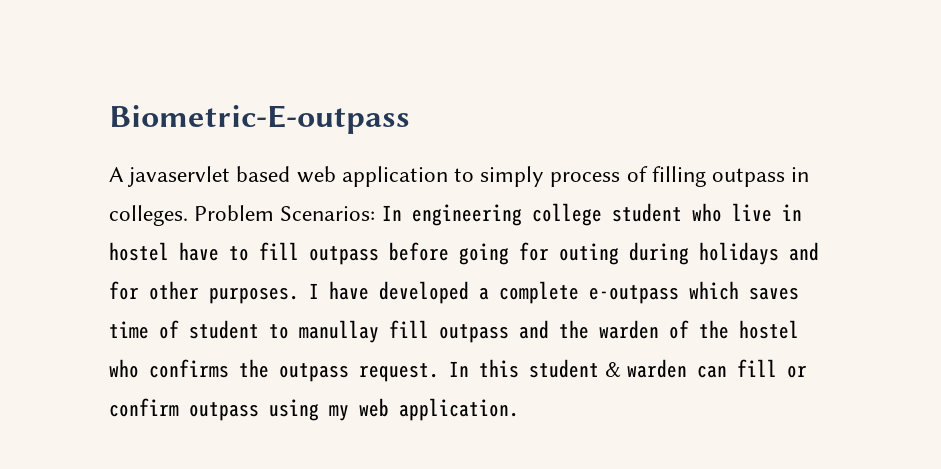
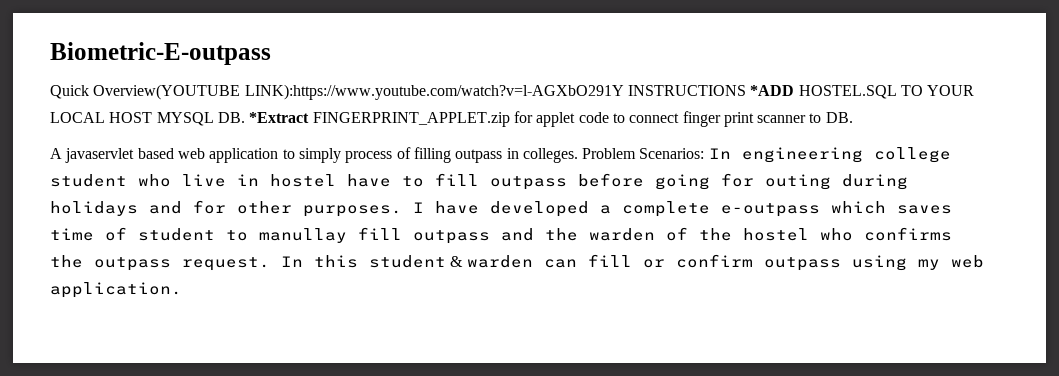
(410, 119) none -> [50,84,975,100] [50,111,853,127] // Quick Overview(YOUTUBE LINK):https://www.youtube.com/watch?v=l-AGXbO291Y INSTRUCTIONS *ADD HOSTEL.SQL TO YOUR LOCAL HOST MYSQL DB. *Extract FINGERPRINT_APPLET.zip for applet code to connect finger print scanner to DB.

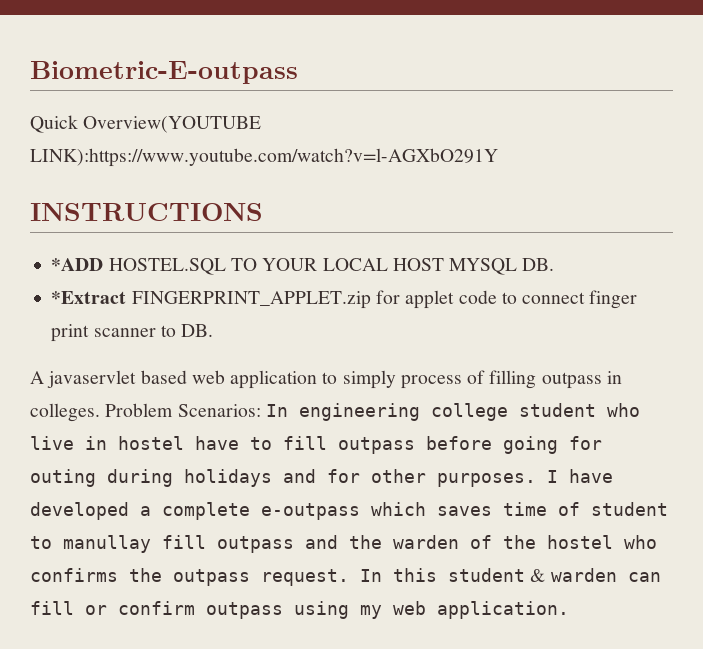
(624, 92) none -> (498, 157) //
(746, 90) none -> (263, 212) //
(245, 117) none -> (555, 264) //

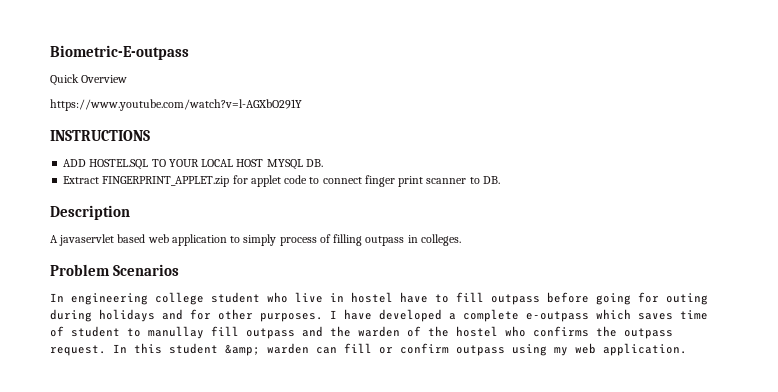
[83,116,262,133] [30,148,498,167] Overview(YOUTUBE LINK):https://www.youtube.com/watch?v=l-AGXbO291Y -> [81,75,128,83] [50,99,302,111] Overview // https://www.youtube.com/watch?v=l-AGXbO291Y
[51,258,104,271] *ADD -> [63,159,87,167] ADD
[51,291,127,304] *Extract -> [63,176,100,184] Extract
(214, 330) none -> [50,205,130,220] // Description
[105,403,261,417] Problem Scenarios: -> [50,264,180,276] // Problem Scenarios //
[530,569,546,582] & -> [225,344,260,356] &amp;

